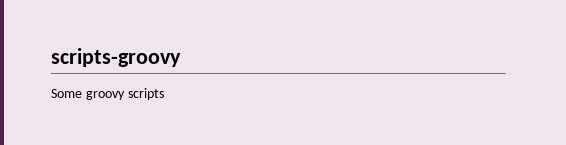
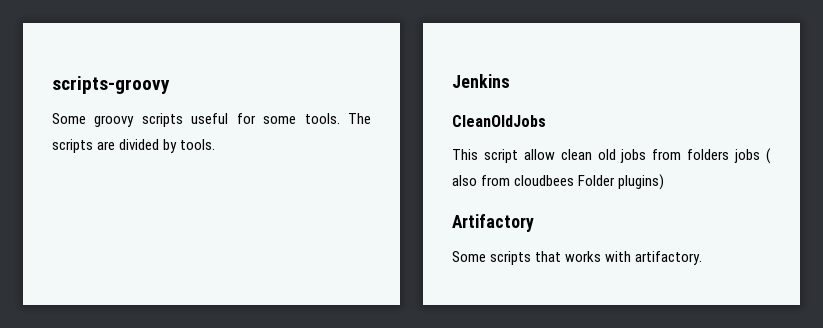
(164, 94) none -> [191,113,372,124] [52,139,216,153] [452,74,510,88] [452,115,546,127] [452,148,771,164] [452,174,665,190] [452,214,534,232] [452,251,703,265] useful for some tools. The scripts are divided by tools. // Jenkins // CleanOldJobs // This script allow clean old jobs from folders jobs ( also from cloudbees Folder plugins) // Artifactory // Some scripts that works with artifactory.

